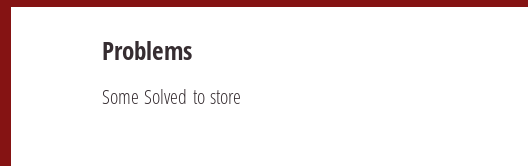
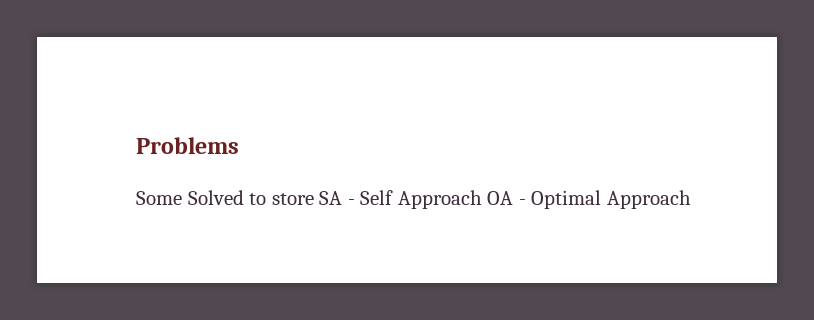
(241, 97) none -> [319,190,691,209] SA - Self Approach OA - Optimal Approach

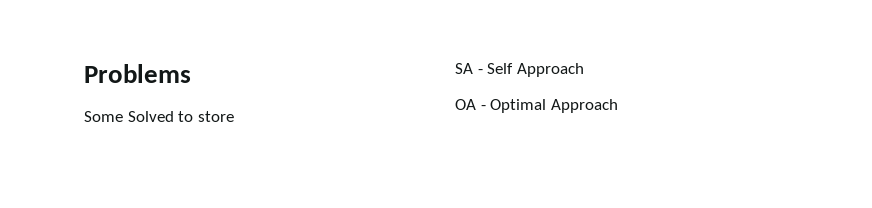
(314, 199) none -> (234, 116) //
(482, 199) none -> (584, 70) //

